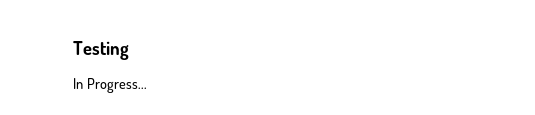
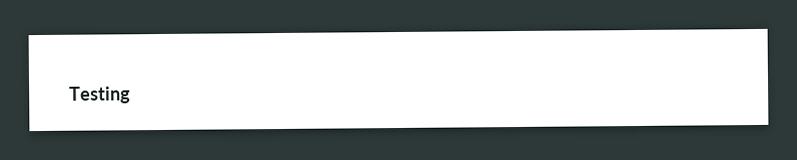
[73,78,147,93] // In Progress... -> (131, 95) none

